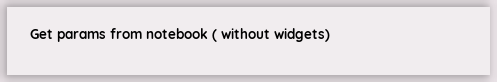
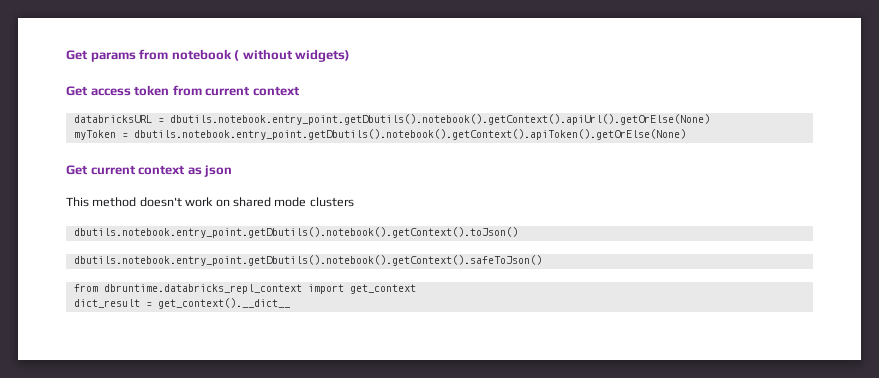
(330, 35) none -> [66,85,300,96] [73,114,710,125] [73,129,686,140] [66,165,233,177] [66,197,354,207] [73,227,518,238] [73,255,542,266] [73,284,416,294] [73,298,290,309] // Get access token from current context // databricksURL = dbutils.notebook.entry_point.getDbutils().notebook().getContext().apiUrl().getOrElse(None) // myToken = dbutils.notebook.entry_point.getDbutils().notebook().getContext().apiToken().getOrElse(None) // Get current context as json // This method doesn't work on shared mode clusters // dbutils.notebook.entry_point.getDbutils().notebook().getContext().toJson() // dbutils.notebook.entry_point.getDbutils().notebook().getContext().safeToJson() // from dbruntime.databricks_repl_context import get_context // dict_result = get_context().__dict__

